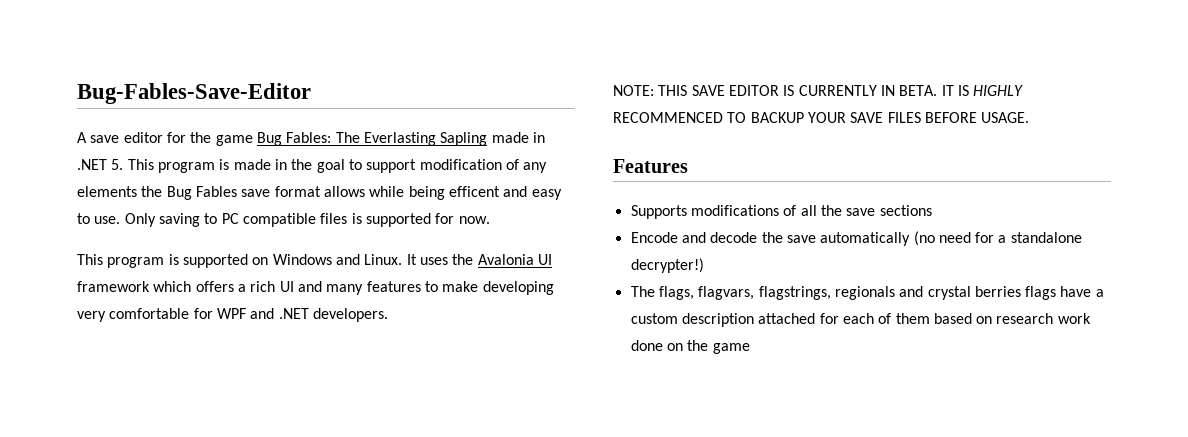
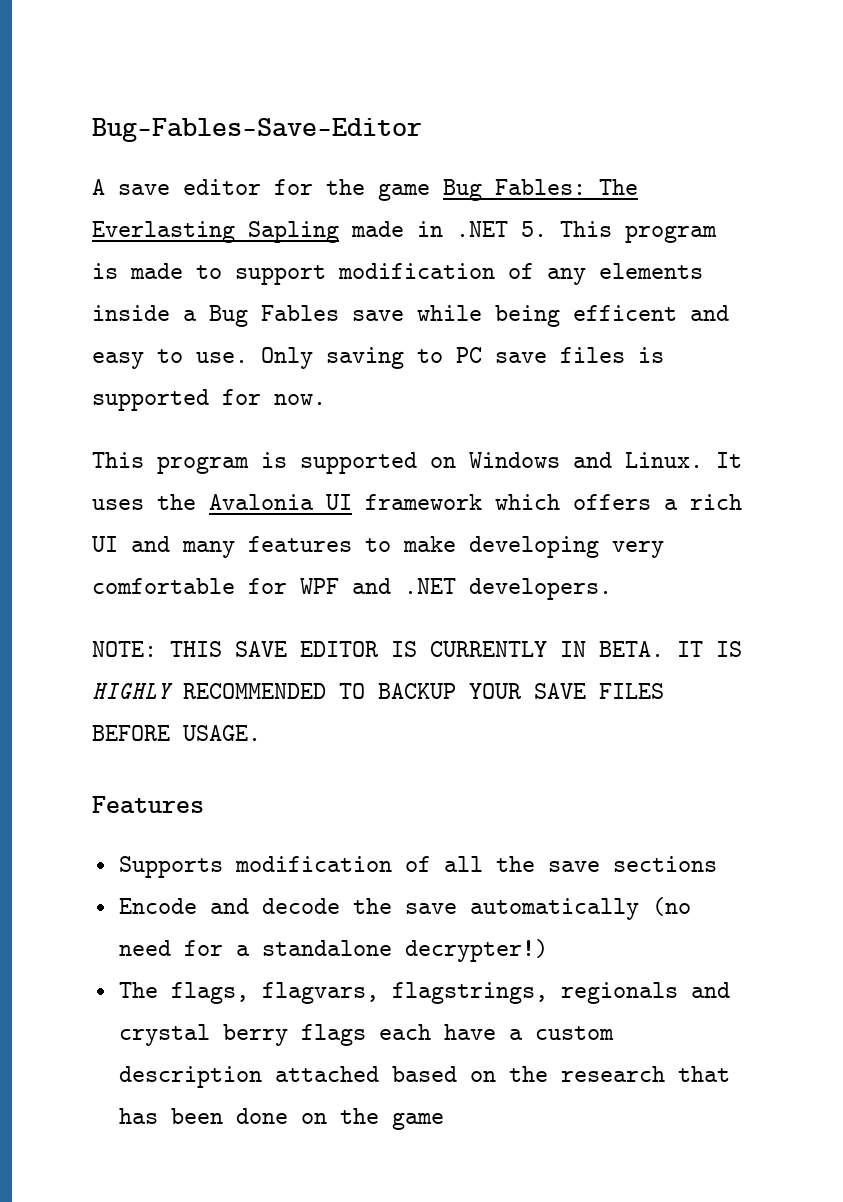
[274,159,345,173] in the goal -> (183, 271) none
[141,186,163,197] the -> [92,305,197,321] inside a
[274,186,365,197] format allows -> (404, 315) none
[242,213,316,227] compatible -> [495,352,547,363] save
[613,112,723,123] RECOMMENCED -> [183,683,326,699] RECOMMENDED
[690,205,779,216] modifications -> [234,856,392,872] modification
[974,286,1057,300] berries flags -> [222,1024,431,1046] berry flags each
[819,313,1091,324] for each of them based on research work -> [391,1066,730,1082] [118,1108,223,1124] based on the research that has been

